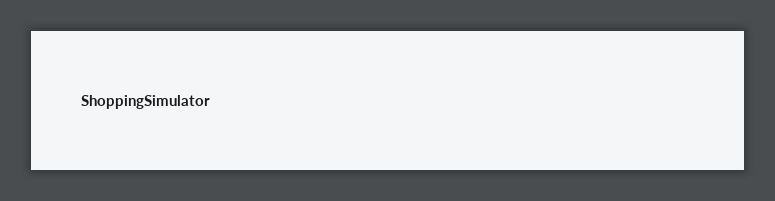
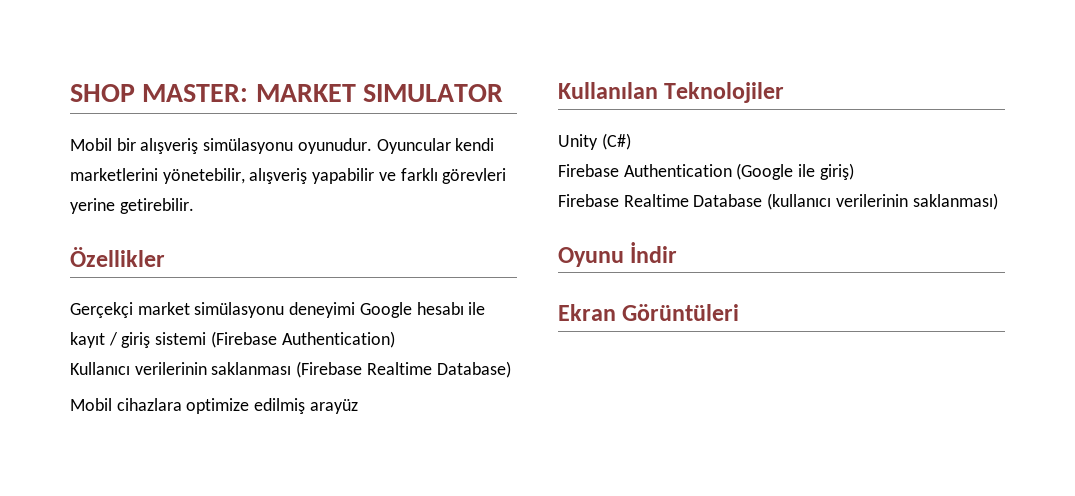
[81,95,210,109] ShoppingSimulator -> [70,84,504,102] [70,138,495,154] [70,168,507,184] [70,198,194,214] [70,247,165,267] [70,302,486,318] [70,331,395,348] [70,361,511,378] [70,398,358,414] [558,82,785,103] [558,133,631,150] [558,163,854,180] [558,193,998,210] [558,242,678,267] [558,304,740,321] SHOP MASTER: MARKET SIMULATOR // Mobil bir alışveriş simülasyonu oyunudur. Oyuncular kendi marketlerini yönetebilir, alışveriş yapabilir ve farklı görevleri yerine getirebilir. // Özellikler // Gerçekçi market simülasyonu deneyimi Google hesabı ile kayıt / giriş sistemi (Firebase Authentication) // Kullanıcı verilerinin saklanması (Firebase Realtime Database) // Mobil cihazlara optimize edilmiş arayüz // Kullanılan Teknolojiler // Unity (C#) // Firebase Authentication (Google ile giriş) // Firebase Realtime Database (kullanıcı verilerinin saklanması) // Oyunu İndir // Ekran Görüntüleri

